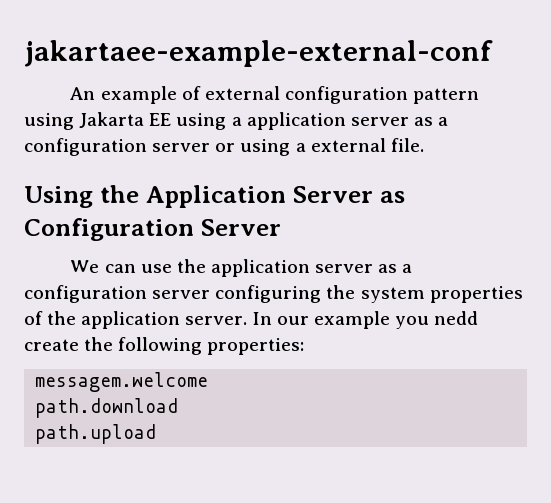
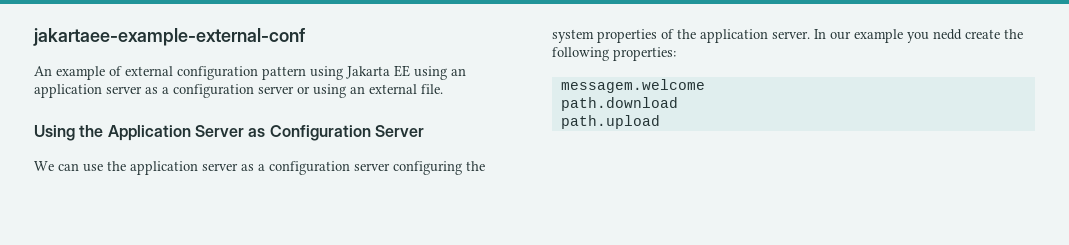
[231,117,242,126] a -> [451,68,466,76] an
[295,143,306,152] a -> [350,86,365,94] an

